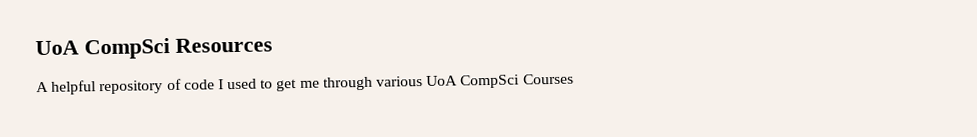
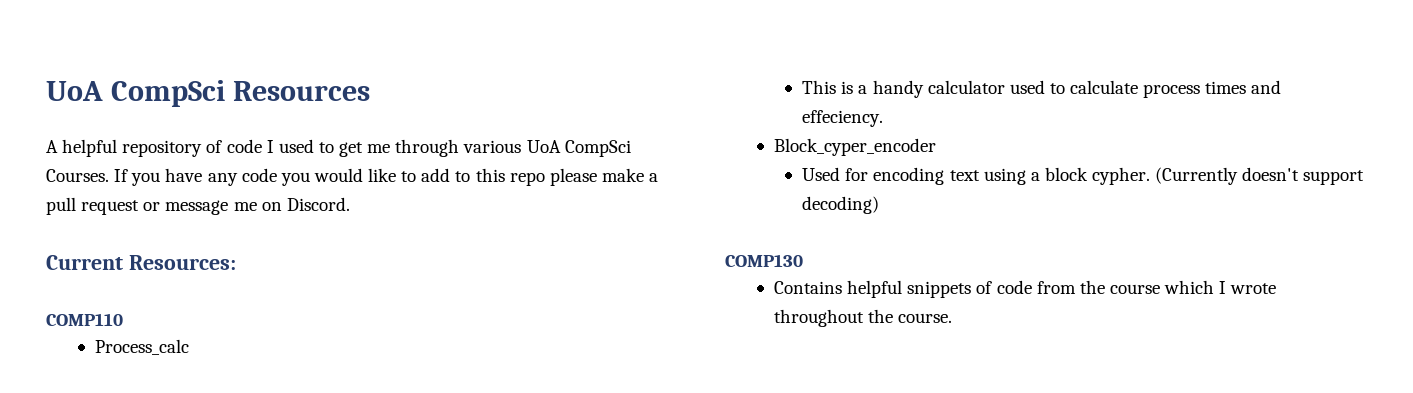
[522,73,574,85] Courses -> [46,168,659,186] [46,197,350,215] [46,255,236,270] [46,313,123,326] [95,339,190,355] [802,80,1282,98] [802,110,884,127] [774,138,937,156] [802,167,1365,185] [802,196,880,214] [725,254,803,267] [774,280,1277,298] [774,309,953,327] Courses. If you have any code you would like to add to this repo please make a pull request or message me on Discord. // Current Resources: // COMP110 // Process_calc // This is a handy calculator used to calculate process times and effeciency. // Block_cyper_encoder // Used for encoding text using a block cypher. (Currently doesn't support decoding) // COMP130 // Contains helpful snippets of code from the course which I wrote throughout the course.

